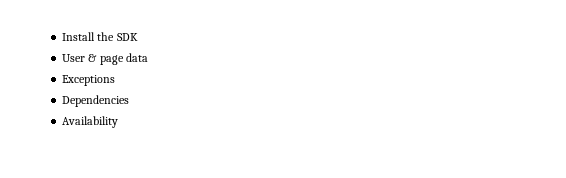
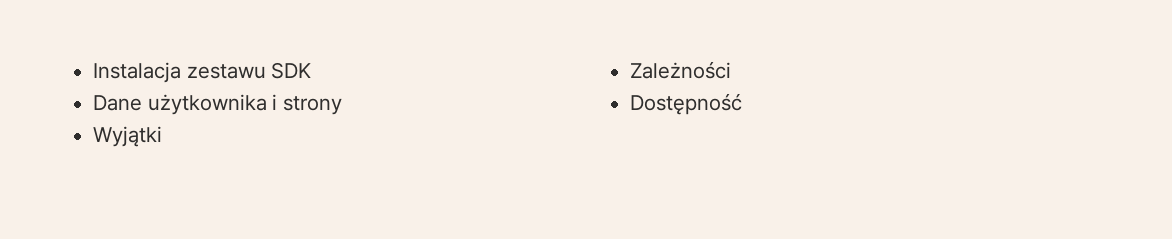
[62,32,115,41] Install the -> [93,62,266,83] Instalacja zestawu
[62,53,148,65] [62,75,116,86] [62,95,130,107] [62,116,119,128] User & page data // Exceptions // Dependencies // Availability -> [93,94,343,115] [93,126,163,147] [630,61,732,79] [630,93,743,115] Dane użytkownika i strony // Wyjątki // Zależności // Dostępność

